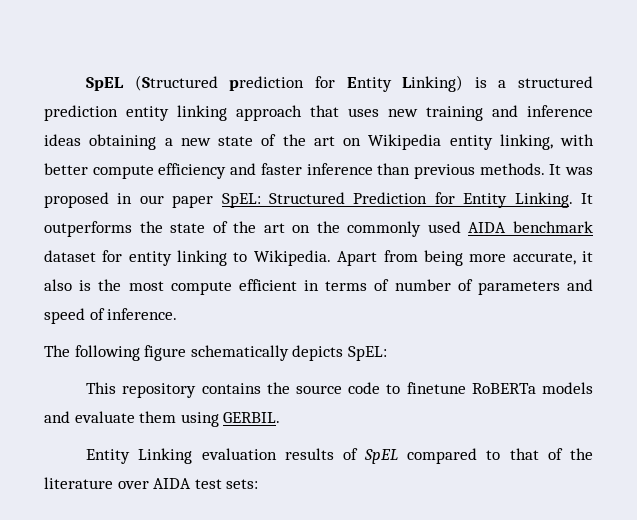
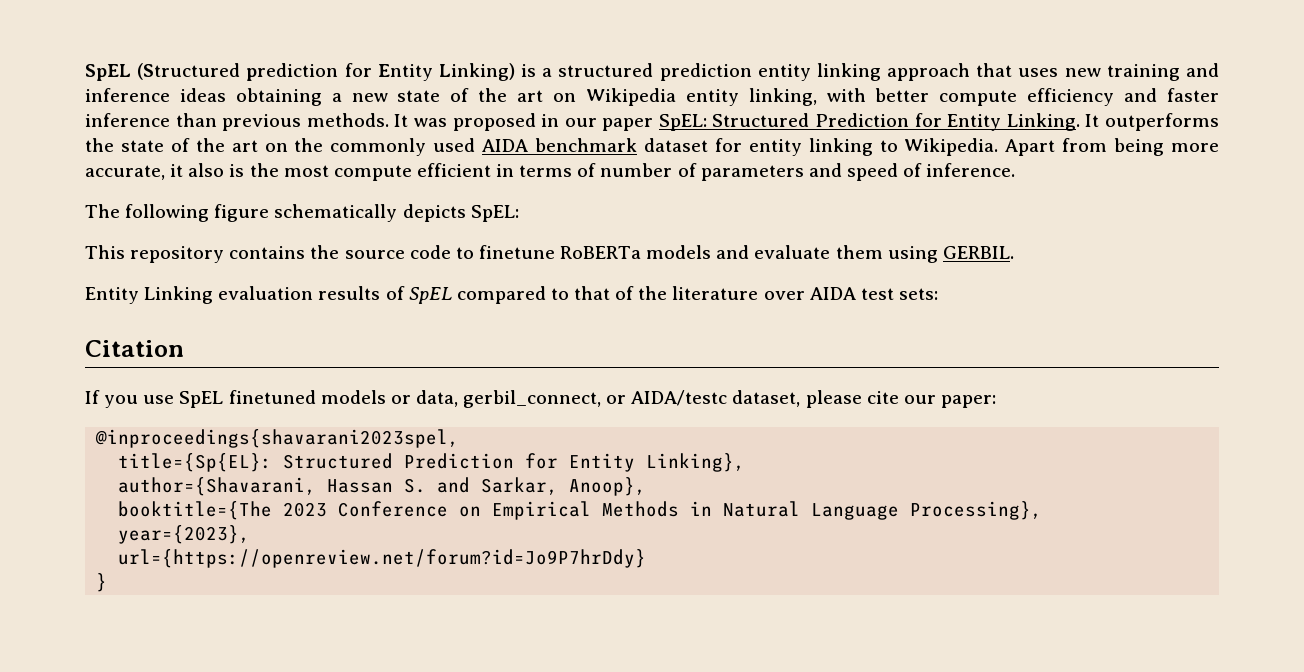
(259, 484) none -> [85,340,184,357] [85,390,996,408] [95,429,460,448] [118,453,746,472] [118,477,647,496] [118,501,1043,520] [118,525,251,544] [118,549,647,568] [96,573,108,592] // Citation // If you use SpEL finetuned models or data, gerbil_connect, or AIDA/testc dataset, please cite our paper: // @inproceedings{shavarani2023spel, // title={Sp{EL}: Structured Prediction for Entity Linking}, // author={Shavarani, Hassan S. and Sarkar, Anoop}, // booktitle={The 2023 Conference on Empirical Methods in Natural Language Processing}, // year={2023}, // url={https://openreview.net/forum?id=Jo9P7hrDdy} // }

